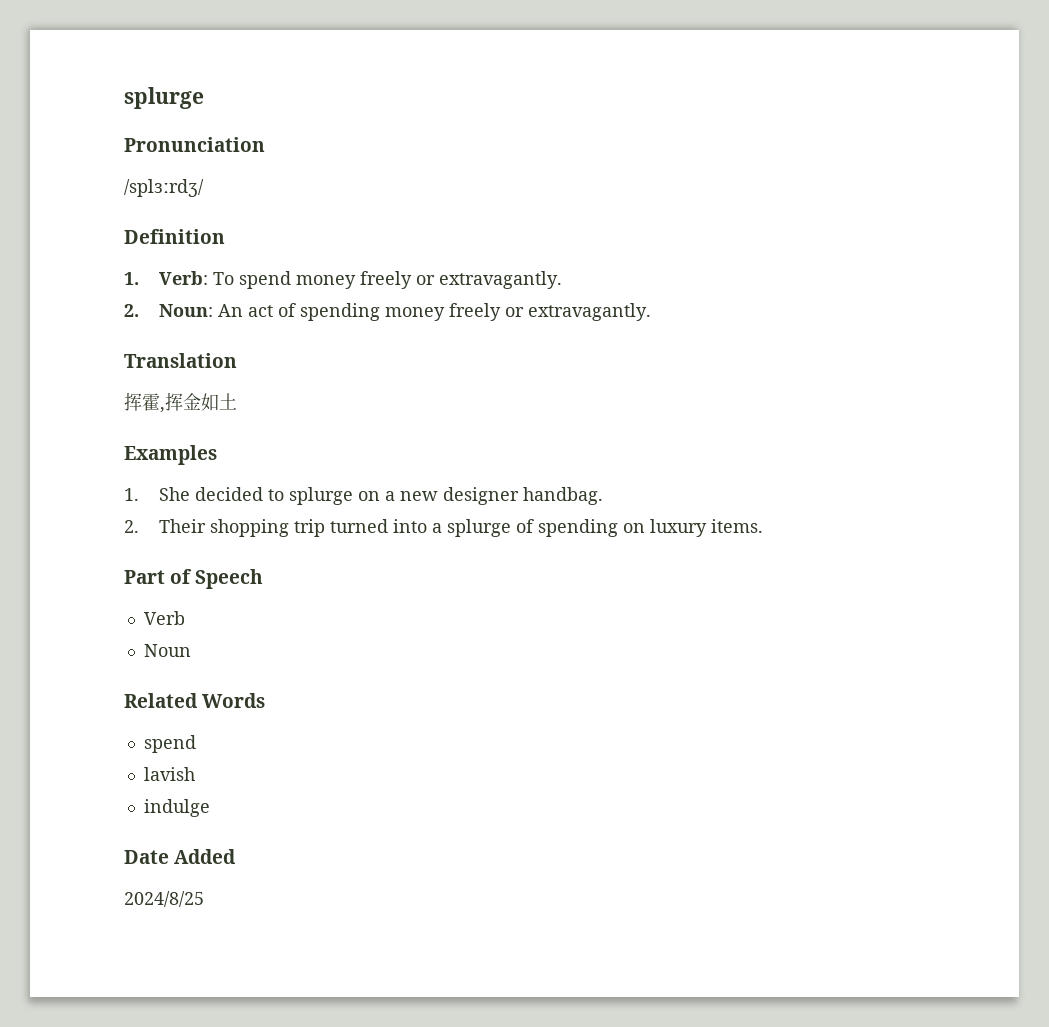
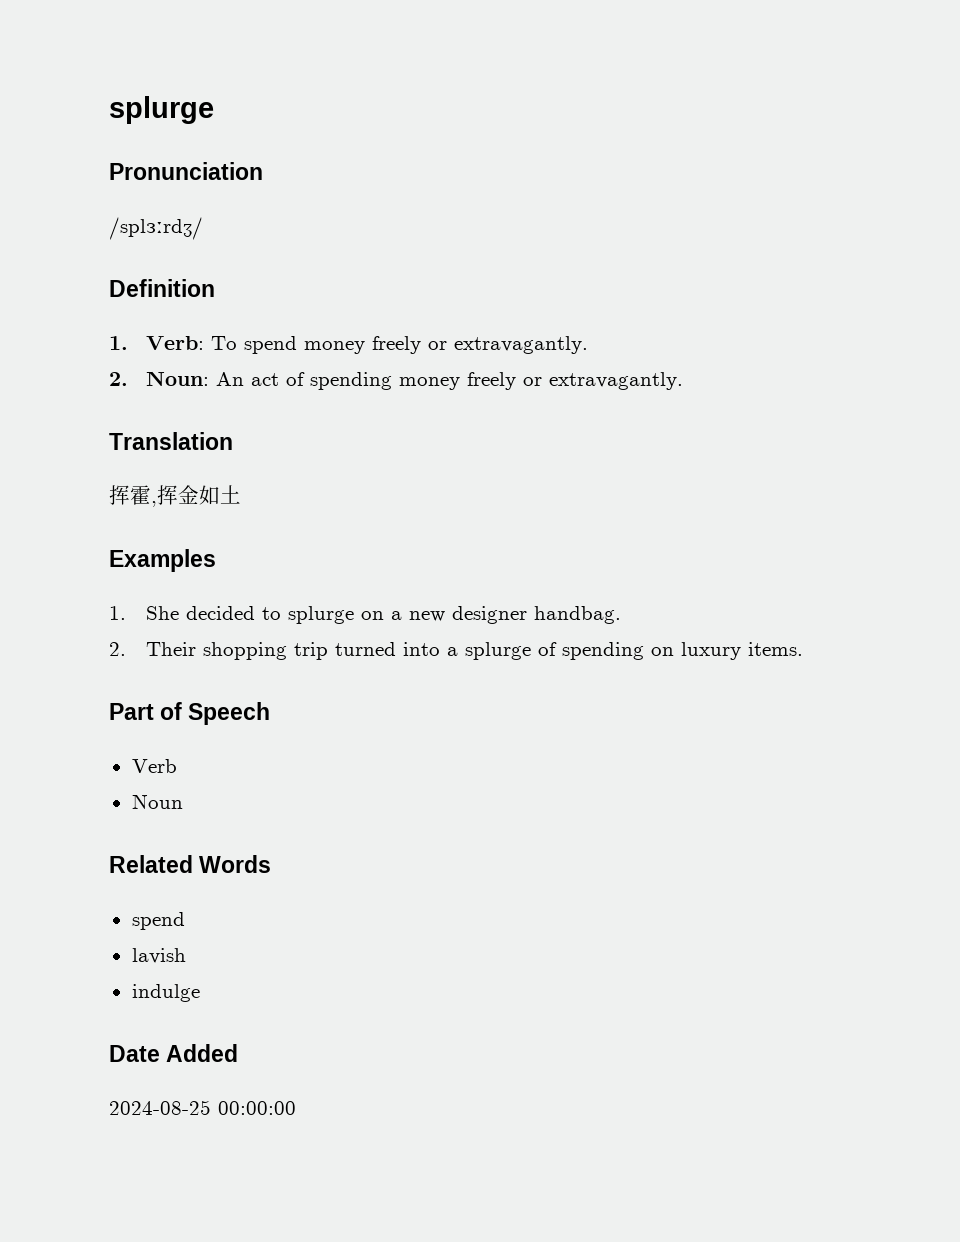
[124,891,204,907] 2024/8/25 -> [109,1100,296,1115] 2024-08-25 00:00:00

